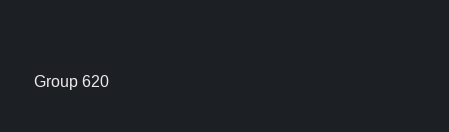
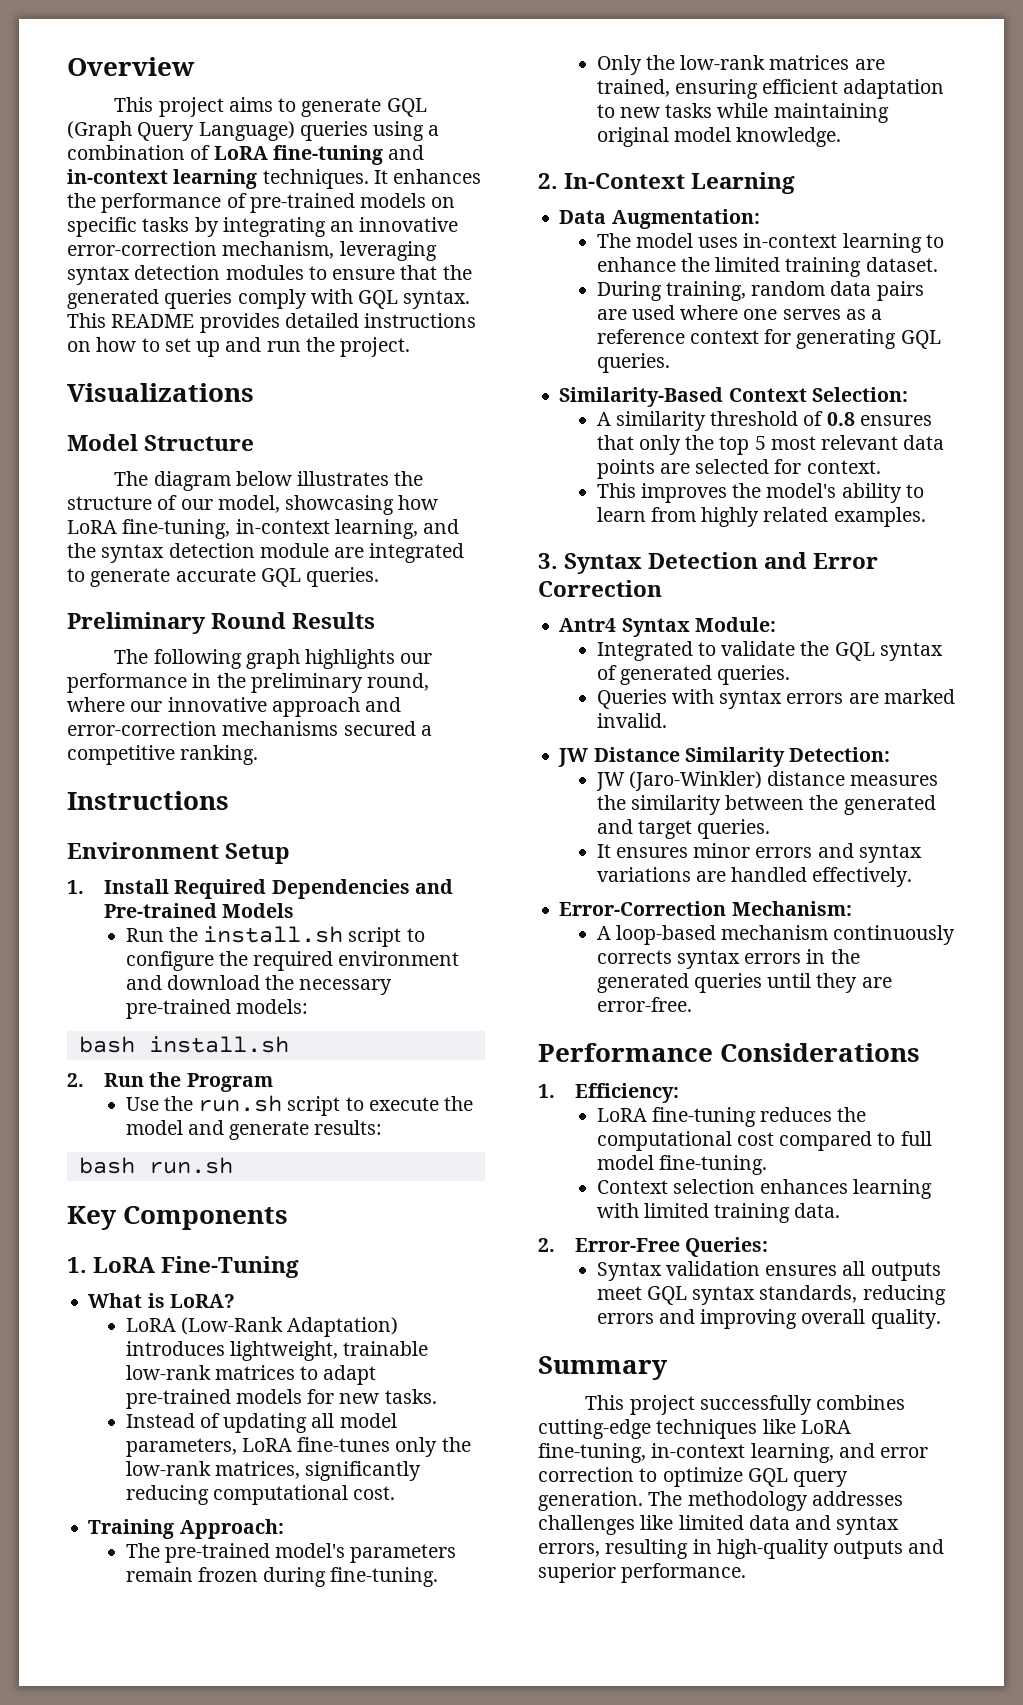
[34,75,110,90] Group 620 -> [67,57,195,76] [114,97,427,117] [67,121,440,141] [67,145,425,165] [67,169,482,189] [67,193,456,213] [67,217,459,237] [67,241,437,261] [67,265,472,285] [67,289,471,309] [67,313,477,333] [67,337,411,357] [67,383,254,402] [67,434,255,451] [114,471,424,491] [67,495,439,515] [67,519,460,539] [67,543,465,563] [67,567,380,587] [67,612,376,634] [114,649,433,669] [67,673,430,693] [67,697,402,717] [67,721,432,736] [67,745,259,765] [67,791,229,810] [67,842,291,864] [67,879,453,899] [104,903,295,918] [125,926,425,947] [125,951,460,971] [125,975,393,995] [125,999,308,1019] [78,1036,289,1053] [67,1072,273,1092] [125,1095,474,1116] [125,1120,383,1140] [78,1157,233,1174] [67,1206,289,1230] [67,1256,300,1278] [88,1293,235,1308] [125,1317,399,1337] [125,1341,429,1361] [125,1365,377,1385] [125,1389,437,1409] [125,1413,397,1433] [125,1437,471,1457] [125,1461,422,1481] [125,1485,396,1505] [88,1519,284,1539] [125,1543,457,1563] [125,1567,439,1587] [596,55,885,75] [596,79,945,99] [596,103,889,123] [596,127,842,147] [538,172,796,194] [559,209,760,229] [596,233,944,253] [596,257,938,277] [596,281,924,301] [596,305,883,320] [596,329,941,349] [596,353,670,373] [559,387,908,407] [596,411,932,431] [596,435,945,455] [596,459,881,479] [596,483,924,503] [596,507,926,527] [538,552,879,574] [538,580,662,597] [559,617,776,637] [596,641,943,661] [596,665,791,685] [596,689,955,709] [596,713,667,728] [558,747,891,767] [595,771,939,791] [596,795,936,815] [596,819,771,839] [596,843,922,863] [596,867,913,887] [559,901,852,916] [596,925,956,945] [596,949,860,969] [596,973,892,993] [596,997,692,1012] [538,1043,921,1062] [538,1083,680,1103] [596,1107,867,1127] [596,1131,932,1151] [596,1155,767,1175] [596,1179,933,1199] [596,1203,841,1223] [538,1237,769,1257] [596,1261,941,1281] [596,1285,946,1305] [596,1309,941,1329] [538,1356,668,1380] [585,1395,906,1415] [538,1419,851,1439] [538,1443,929,1463] [538,1467,849,1487] [538,1491,903,1511] [538,1515,900,1535] [538,1539,945,1559] [538,1563,747,1583] Overview // This project aims to generate GQL (Graph Query Language) queries using a combination of LoRA fine-tuning and in-context learning techniques. It enhances the performance of pre-trained models on specific tasks by integrating an innovative error-correction mechanism, leveraging syntax detection modules to ensure that the generated queries comply with GQL syntax. This README provides detailed instructions on how to set up and run the project. // Visualizations // Model Structure // The diagram below illustrates the structure of our model, showcasing how LoRA fine-tuning, in-context learning, and the syntax detection module are integrated to generate accurate GQL queries. // Preliminary Round Results // The following graph highlights our performance in the preliminary round, where our innovative approach and error-correction mechanisms secured a competitive ranking. // Instructions // Environment Setup // 1. Install Required Dependencies and Pre-trained Models // Run the install.sh script to configure the required environment and download the necessary pre-trained models: // bash install.sh // 2. Run the Program // Use the run.sh script to execute the model and generate results: // bash run.sh // Key Components // 1. LoRA Fine-Tuning // What is LoRA? // LoRA (Low-Rank Adaptation) introduces lightweight, trainable low-rank matrices to adapt pre-trained models for new tasks. // Instead of updating all model parameters, LoRA fine-tunes only the low-rank matrices, significantly reducing computational cost. // Training Approach: // The pre-trained model's parameters remain frozen during fine-tuning. // Only the low-rank matrices are trained, ensuring efficient adaptation to new tasks while maintaining original model knowledge. // 2. In-Context Learning // Data Augmentation: // The model uses in-context learning to enhance the limited training dataset. // During training, random data pairs are used where one serves as a reference context for generating GQL queries. // Similarity-Based Context Selection: // A similarity threshold of 0.8 ensures that only the top 5 most relevant data points are selected for context. // This improves the model's ability to learn from highly related examples. // 3. Syntax Detection and Error Correction // Antr4 Syntax Module: // Integrated to validate the GQL syntax of generated queries. // Queries with syntax errors are marked invalid. // JW Distance Similarity Detection: // JW (Jaro-Winkler) distance measures the similarity between the generated and target queries. // It ensures minor errors and syntax variations are handled effectively. // Error-Correction Mechanism: // A loop-based mechanism continuously corrects syntax errors in the generated queries until they are error-free. // Performance Considerations // 1. Efficiency: // LoRA fine-tuning reduces the computational cost compared to full model fine-tuning. // Context selection enhances learning with limited training data. // 2. Error-Free Queries: // Syntax validation ensures all outputs meet GQL syntax standards, reducing errors and improving overall quality. // Summary // This project successfully combines cutting-edge techniques like LoRA fine-tuning, in-context learning, and error correction to optimize GQL query generation. The methodology addresses challenges like limited data and syntax errors, resulting in high-quality outputs and superior performance.

